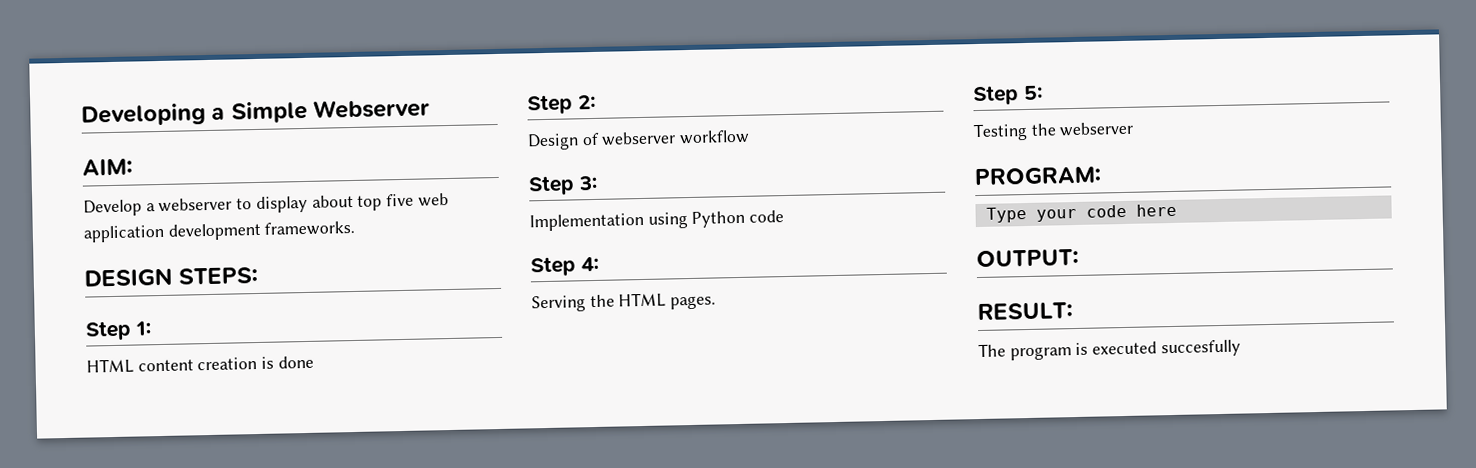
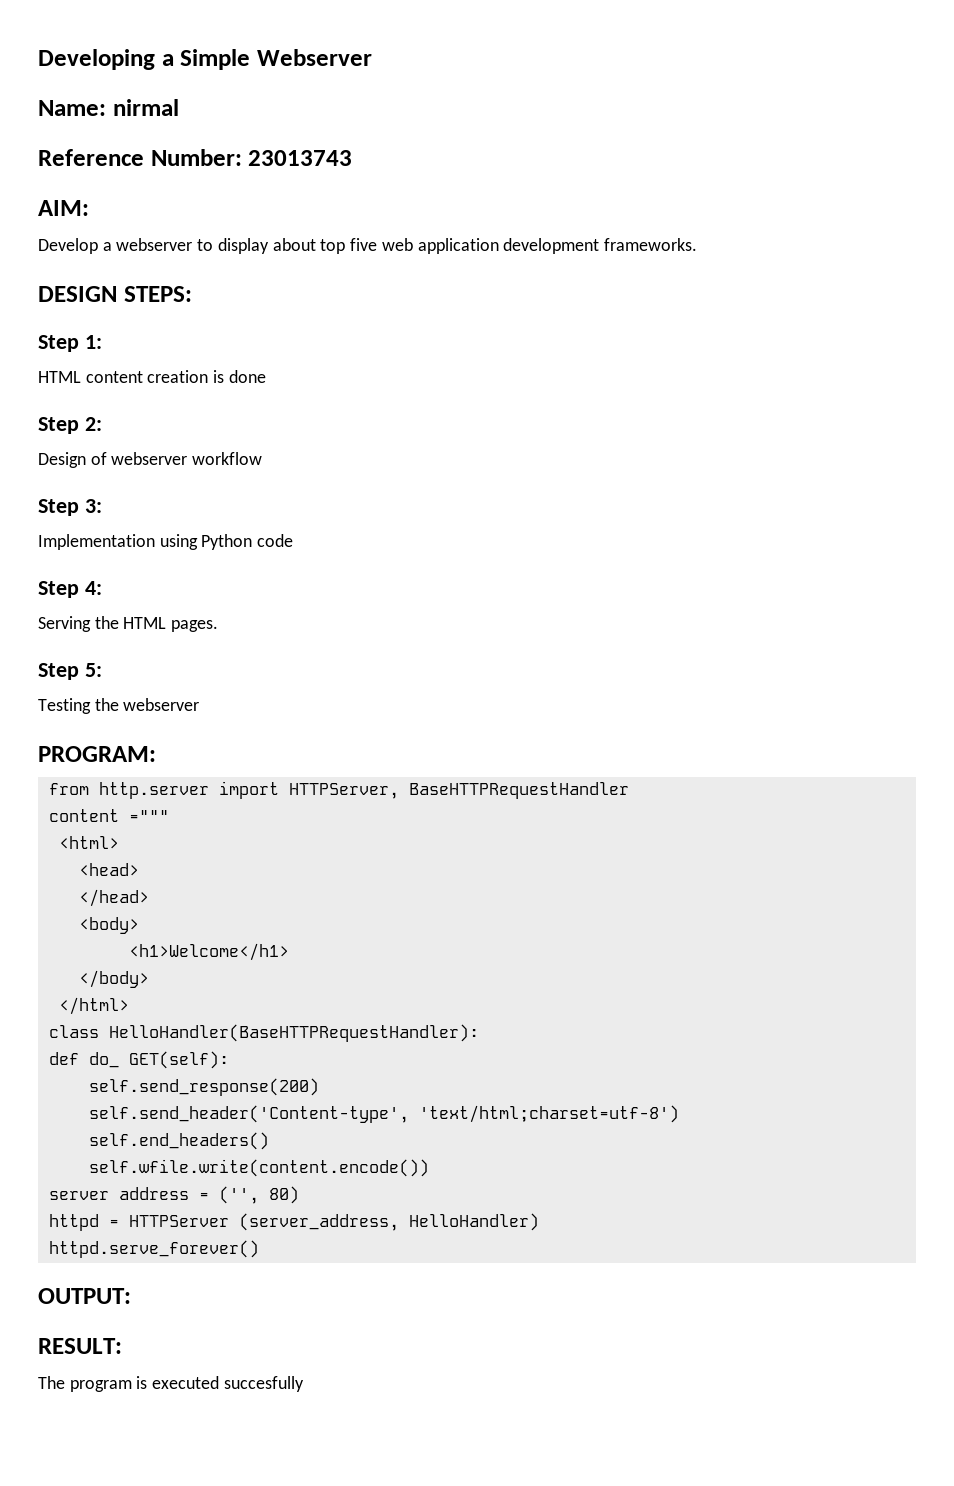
(431, 108) none -> [38,99,179,116] [38,149,353,166] // Name: nirmal // Reference Number: 23013743
[985,203,1177,223] Type your code here -> [48,781,629,799] [48,809,169,822] [58,836,119,849] [78,863,139,876] [78,889,149,907] [78,917,139,934] [128,943,289,961] [78,970,149,988] [58,997,129,1015] [48,1024,479,1042] [48,1051,229,1069] [88,1078,319,1096] [88,1105,679,1123] [88,1132,269,1150] [88,1159,429,1177] [48,1186,299,1204] [48,1213,539,1231] [48,1240,259,1258] from http.server import HTTPServer, BaseHTTPRequestHandler // content =""" // <html> // <head> // </head> // <body> // <h1>Welcome</h1> // </body> // </html> // class HelloHandler(BaseHTTPRequestHandler): // def do_ GET(self): // self.send_response(200) // self.send_header('Content-type', 'text/html;charset=utf-8') // self.end_headers() // self.wfile.write(content.encode()) // server address = ('', 80) // httpd = HTTPServer (server_address, HelloHandler) // httpd.serve_forever()

